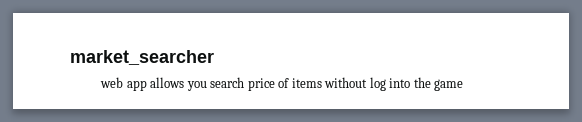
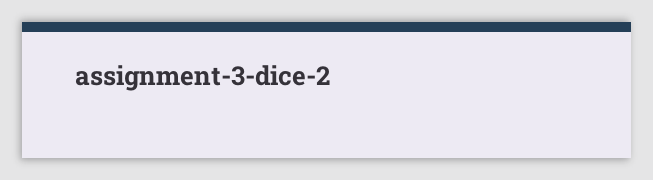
[70,50,214,65] [100,77,464,91] market_searcher // web app allows you search price of items without log into the game -> [75,65,330,91] assignment-3-dice-2

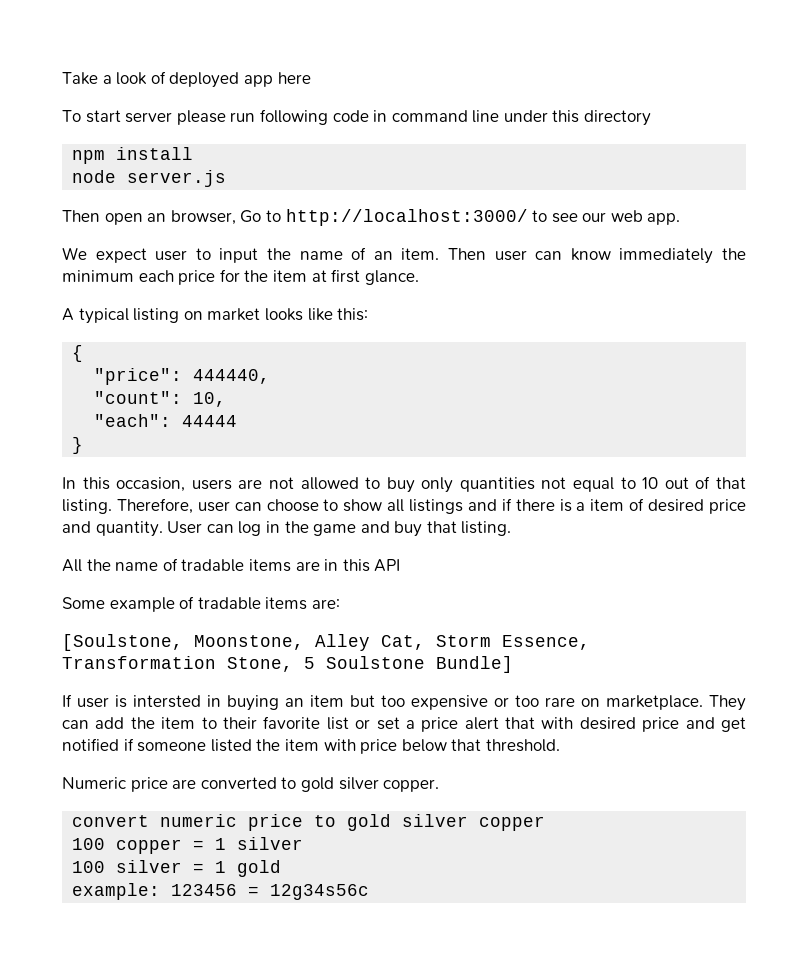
[75,65,330,91] assignment-3-dice-2 -> [62,71,311,88] [62,109,652,126] [72,147,194,164] [72,170,227,187] [62,209,681,226] [62,247,747,264] [62,269,419,285] [62,308,369,324] [72,345,84,362] [94,368,271,385] [94,391,227,407] [94,414,238,427] [72,437,84,454] [62,476,747,493] [62,498,746,514] [62,521,512,537] [62,558,401,572] [62,596,340,612] [62,634,590,651] [62,656,513,673] [62,694,746,711] [62,716,747,732] [62,738,560,754] [62,777,440,792] [72,814,546,831] [72,837,304,854] [72,860,282,877] [72,883,370,900] Take a look of deployed app here // To start server please run following code in command line under this directory // npm install // node server.js // Then open an browser, Go to http://localhost:3000/ to see our web app. // We expect user to input the name of an item. Then user can know immediately the minimum each price for the item at first glance. // A typical listing on market looks like this: // { // "price": 444440, // "count": 10, // "each": 44444 // } // In this occasion, users are not allowed to buy only quantities not equal to 10 out of that listing. Therefore, user can choose to show all listings and if there is a item of desired price and quantity. User can log in the game and buy that listing. // All the name of tradable items are in this API // Some example of tradable items are: // [Soulstone, Moonstone, Alley Cat, Storm Essence, Transformation Stone, 5 Soulstone Bundle] // If user is intersted in buying an item but too expensive or too rare on marketplace. They can add the item to their favorite list or set a price alert that with desired price and get notified if someone listed the item with price below that threshold. // Numeric price are converted to gold silver copper. // convert numeric price to gold silver copper // 100 copper = 1 silver // 100 silver = 1 gold // example: 123456 = 12g34s56c

